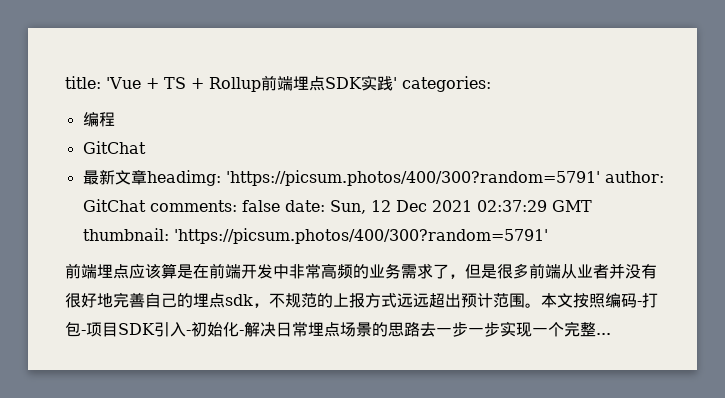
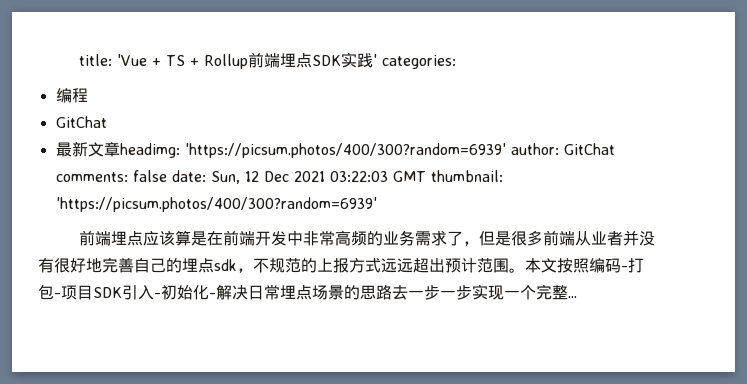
[225,170,600,186] 'https://picsum.photos/400/300?random=5791' -> [184,143,506,158] 'https://picsum.photos/400/300?random=6939'
[476,200,547,212] 02:37:29 -> [329,171,388,182] 03:22:03
[173,228,548,244] 'https://picsum.photos/400/300?random=5791' -> [55,197,377,212] 'https://picsum.photos/400/300?random=6939'

